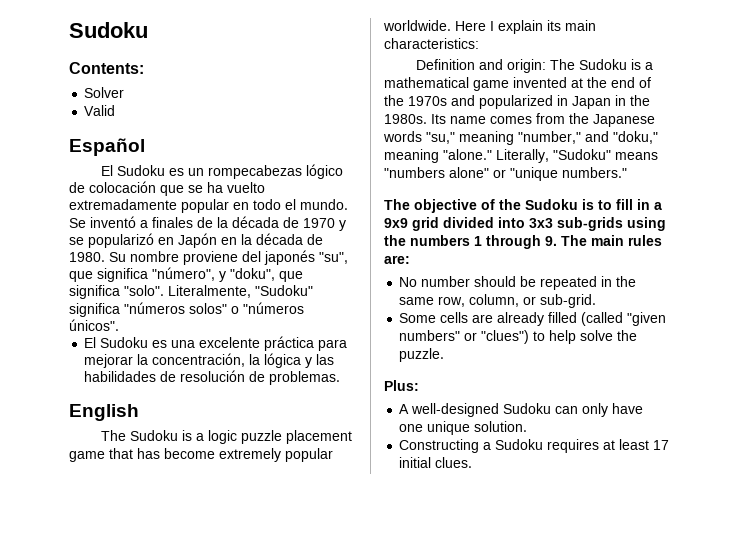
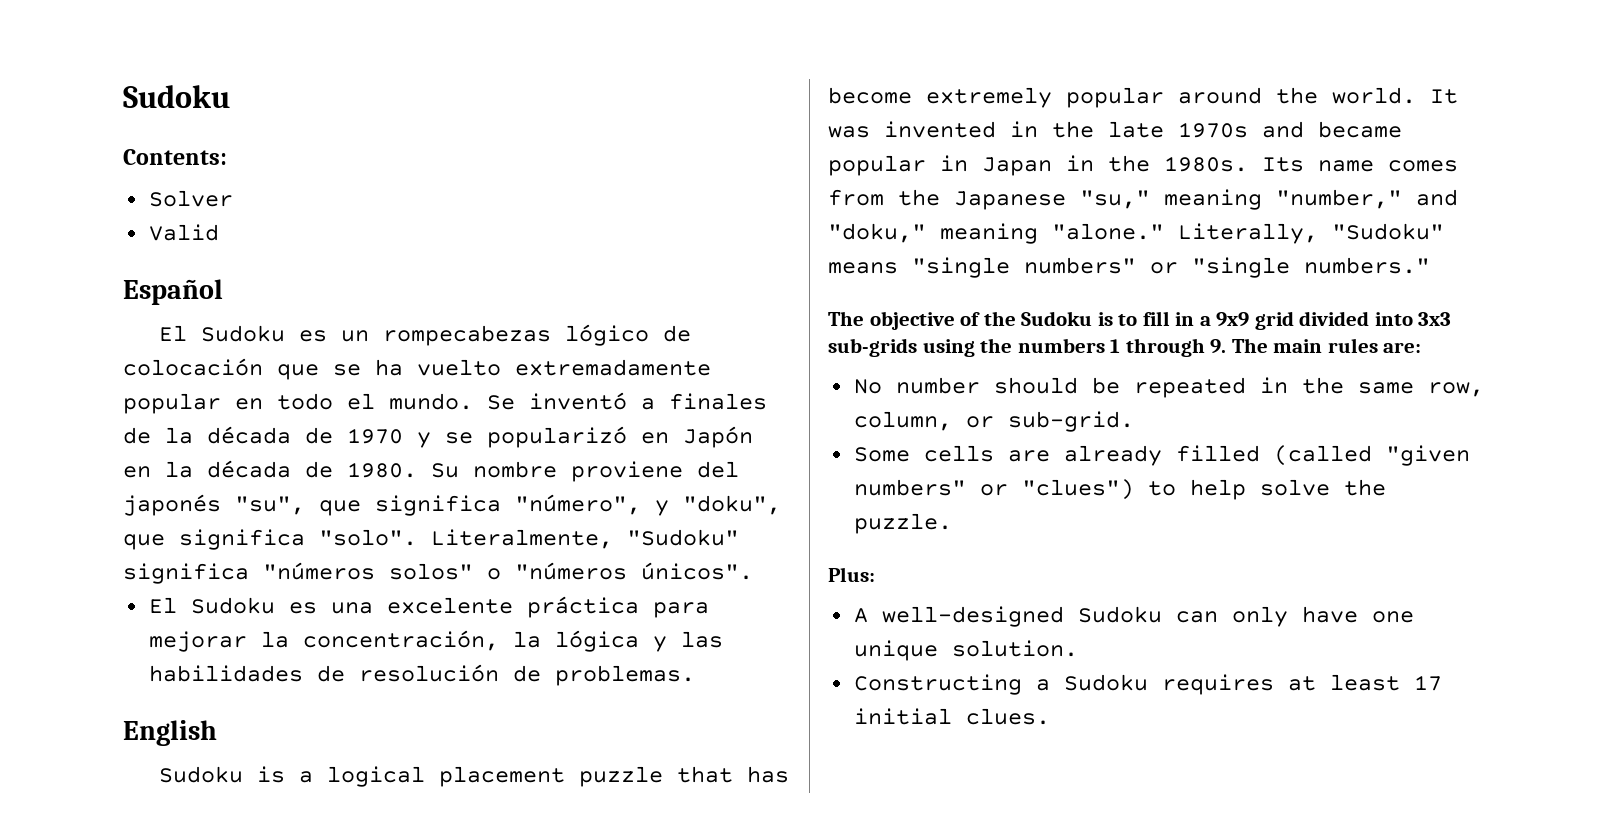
[100,430,352,444] [69,451,105,462] The Sudoku is a logic puzzle placement game -> [158,766,663,787] Sudoku is a logical placement puzzle
[383,20,596,34] [384,38,479,49] [415,59,653,73] [384,77,651,91] [384,95,553,109] worldwide. Here I explain its main characteristics: // Definition and origin: The Sudoku is a mathematical game invented at the end of the 1970s and popularized -> [1178,87,1458,104] [828,121,1402,138] [828,155,926,176] around the world. It was invented in the late 1970s and became popular
[383,131,422,142] words -> (1066, 200) none
[384,167,558,181] "numbers alone" or "unique -> [912,257,1290,278] "single numbers" or "single

